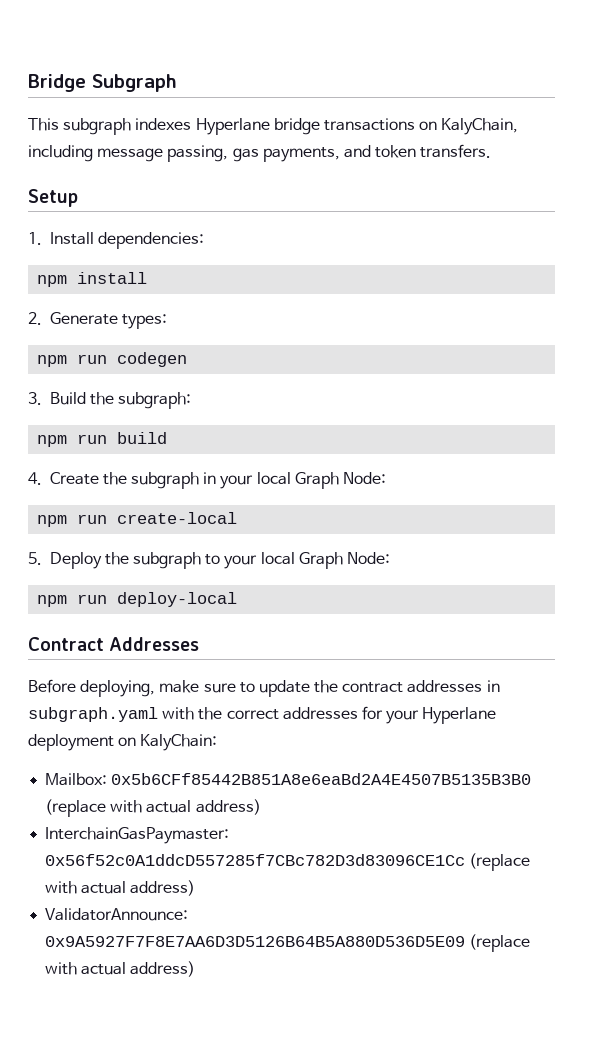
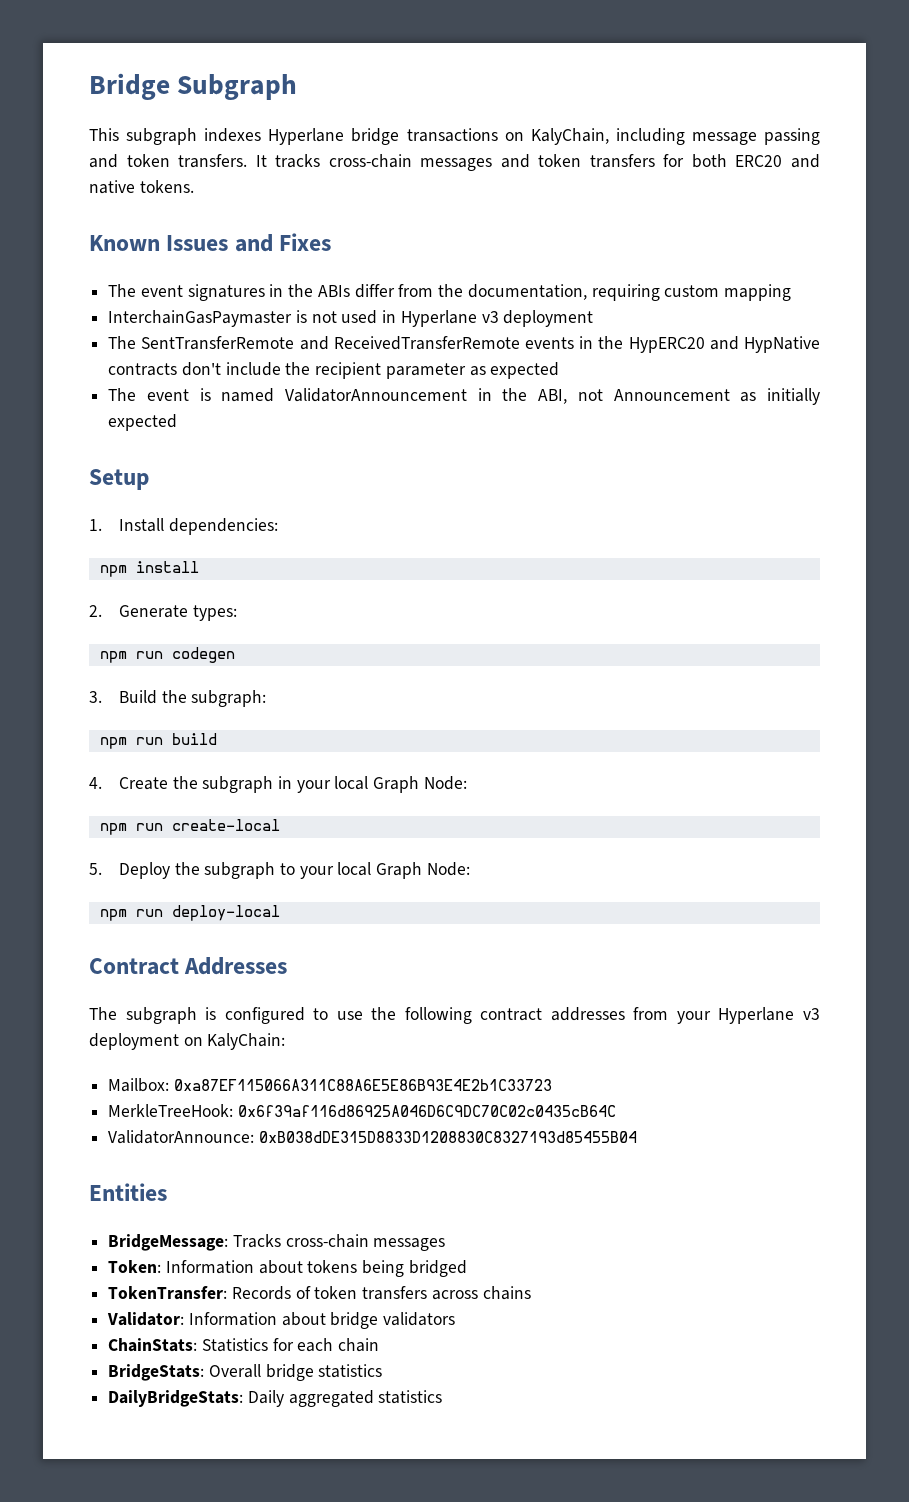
[167,145,340,162] passing, gas payments, -> [764,128,821,145] passing
(492, 151) none -> [255,154,821,171] [89,180,194,194] [89,233,332,252] [108,284,791,301] [108,310,594,327] [108,336,821,353] [108,362,560,379] [108,388,820,405] [108,414,178,431] It tracks cross-chain messages and token transfers for both ERC20 and native tokens. // Known Issues and Fixes // The event signatures in the ABIs differ from the documentation, requiring custom mapping // InterchainGasPaymaster is not used in Hyperlane v3 deployment // The SentTransferRemote and ReceivedTransferRemote events in the HypERC20 and HypNative contracts don't include the recipient parameter as expected // The event is named ValidatorAnnouncement in the ABI, not Announcement as initially expected
[28,679,500,697] [28,706,383,722] Before deploying, make sure to update the contract addresses in subgraph.yaml with the correct addresses for -> [89,1007,669,1024] The subgraph is configured to use the following contract addresses from
(497, 715) none -> [803,1008,821,1020] v3
[111,773,532,785] [45,799,261,817] [45,827,230,844] [45,853,531,871] [45,880,196,896] [45,908,189,921] [45,934,531,952] [45,961,196,977] 0x5b6CFf85442B851A8e6eaBd2A4E4507B5135B3B0 (replace with actual address) // InterchainGasPaymaster: 0x56f52c0A1ddcD557285f7CBc782D3d83096CE1Cc (replace with actual address) // ValidatorAnnounce: 0x9A5927F7F8E7AA6D3D5126B64B5A880D536D5E09 (replace with actual address) -> [173,1079,552,1091] [108,1104,616,1117] [108,1130,637,1144] [89,1183,167,1201] [108,1234,446,1251] [108,1260,467,1277] [108,1286,531,1300] [107,1312,456,1329] [108,1338,380,1352] [108,1364,383,1381] [108,1390,443,1407] 0xa87EF115066A311C88A6E5E86B93E4E2b1C33723 // MerkleTreeHook: 0x6f39af116d86925A046D6C9DC70C02c0435cB64C // ValidatorAnnounce: 0xB038dDE315D8833D1208830C8327193d85455B04 // Entities // BridgeMessage: Tracks cross-chain messages // Token: Information about tokens being bridged // TokenTransfer: Records of token transfers across chains // Validator: Information about bridge validators // ChainStats: Statistics for each chain // BridgeStats: Overall bridge statistics // DailyBridgeStats: Daily aggregated statistics

